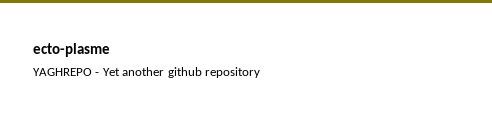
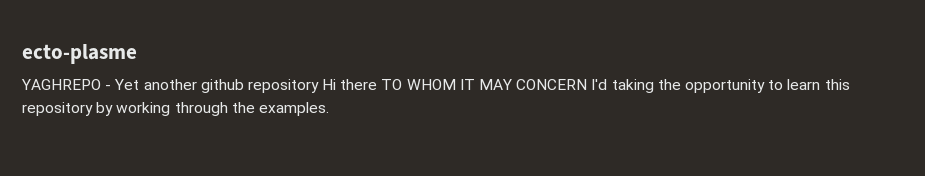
(260, 72) none -> [322,79,850,93] [22,102,329,116] Hi there TO WHOM IT MAY CONCERN I'd taking the opportunity to learn this repository by working through the examples.

